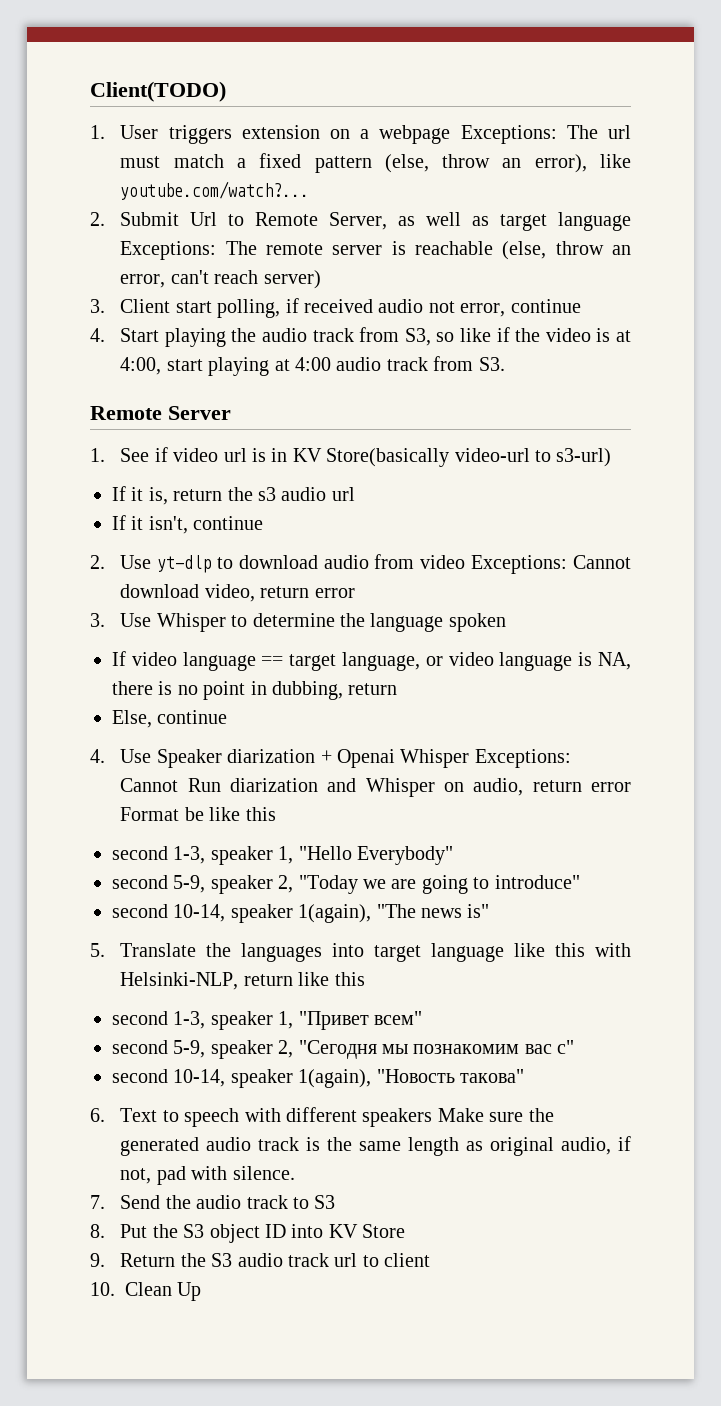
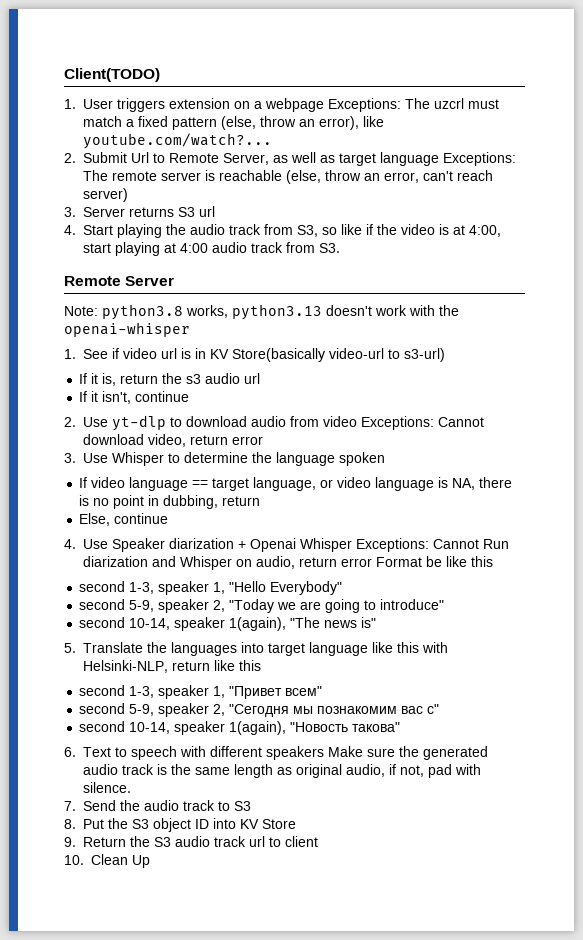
[607,125,631,139] url -> [434,98,464,109] uzcrl
[120,298,581,318] Client start polling, if received audio not error, continue -> [83,206,215,217] Server returns S3 url
(231, 413) none -> [64,304,459,320] [64,322,190,337] // Note: python3.8 works, python3.13 doesn't work with the openai-whisper

